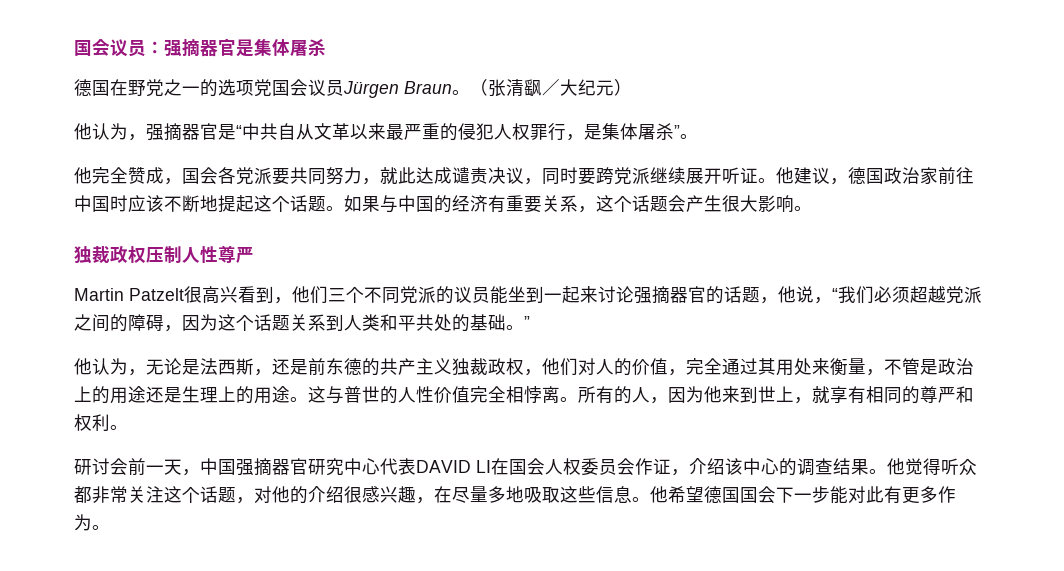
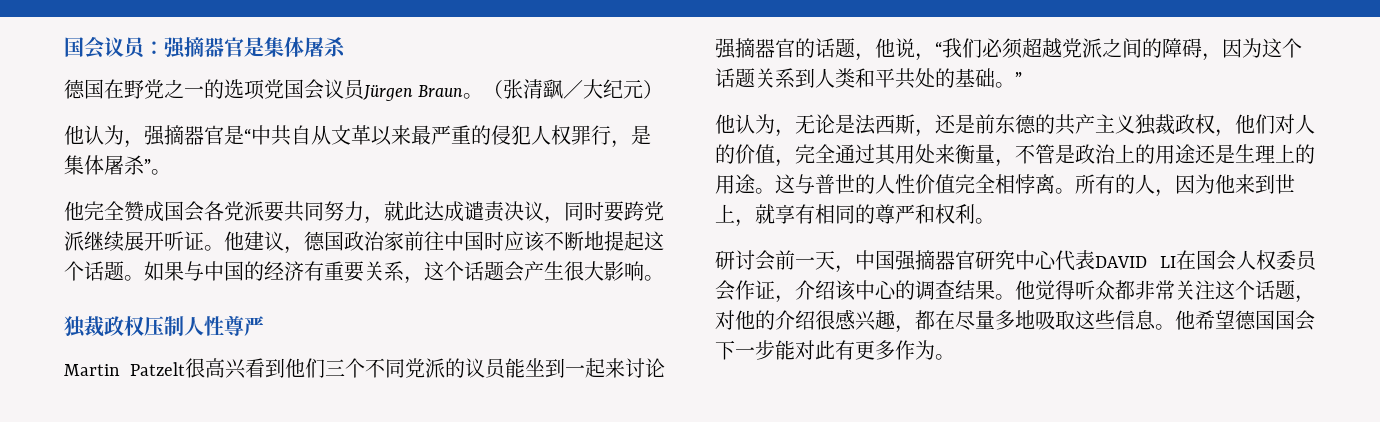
[164,178,182,185] ， -> (164, 211) none
[274,297,292,304] ， -> (285, 368) none
(434, 500) none -> [915,310,935,330] 都

